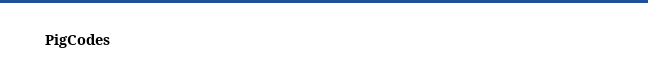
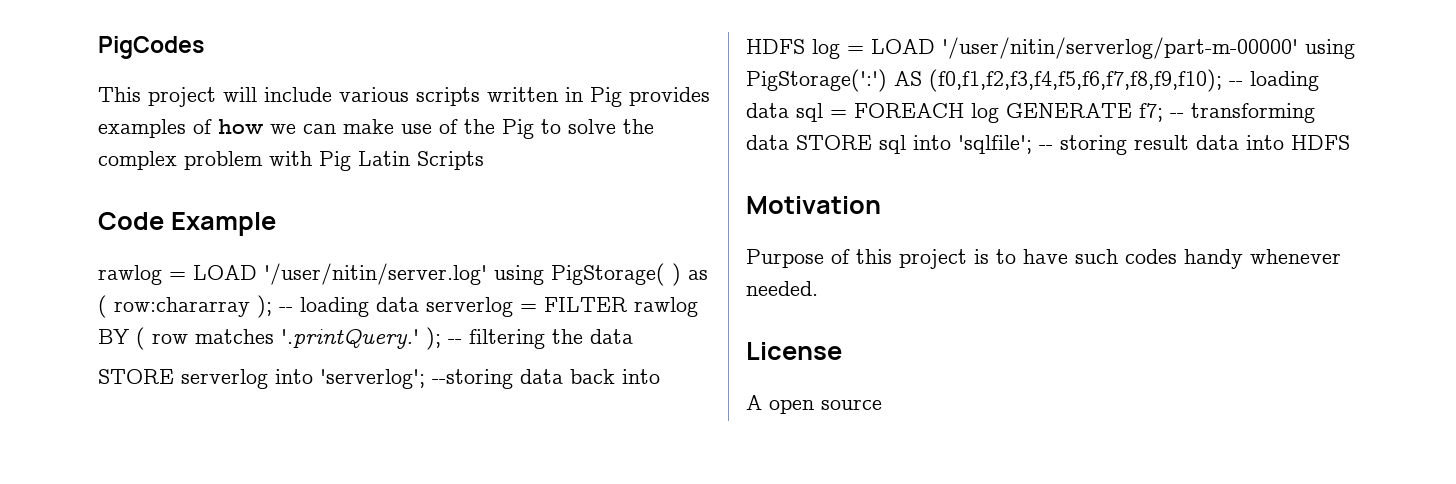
(110, 41) none -> [98,87,710,107] [98,119,654,139] [98,151,484,171] [98,212,276,236] [98,263,708,286] [98,295,698,318] [98,327,633,350] [98,369,660,389] [746,37,1355,59] [746,69,1319,92] [746,103,1315,123] [746,135,1350,155] [746,196,881,214] [746,249,1341,269] [746,281,818,296] [746,342,842,360] [746,395,882,414] // This project will include various scripts written in Pig provides examples of how we can make use of the Pig to solve the complex problem with Pig Latin Scripts // Code Example // rawlog = LOAD '/user/nitin/server.log' using PigStorage( ) as ( row:chararray ); -- loading data serverlog = FILTER rawlog BY ( row matches '.printQuery.' ); -- filtering the data // STORE serverlog into 'serverlog'; --storing data back into HDFS log = LOAD '/user/nitin/serverlog/part-m-00000' using PigStorage(':') AS (f0,f1,f2,f3,f4,f5,f6,f7,f8,f9,f10); -- loading data sql = FOREACH log GENERATE f7; -- transforming data STORE sql into 'sqlfile'; -- storing result data into HDFS // Motivation // Purpose of this project is to have such codes handy whenever needed. // License // A open source

